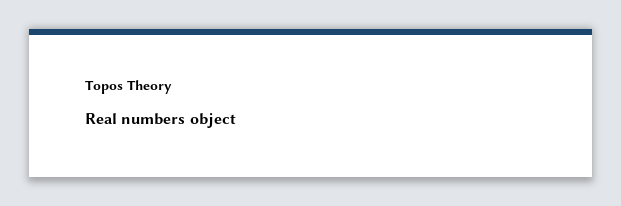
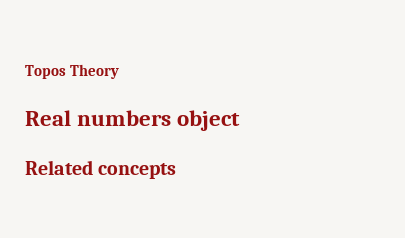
(236, 120) none -> [25,160,177,179] // Related concepts

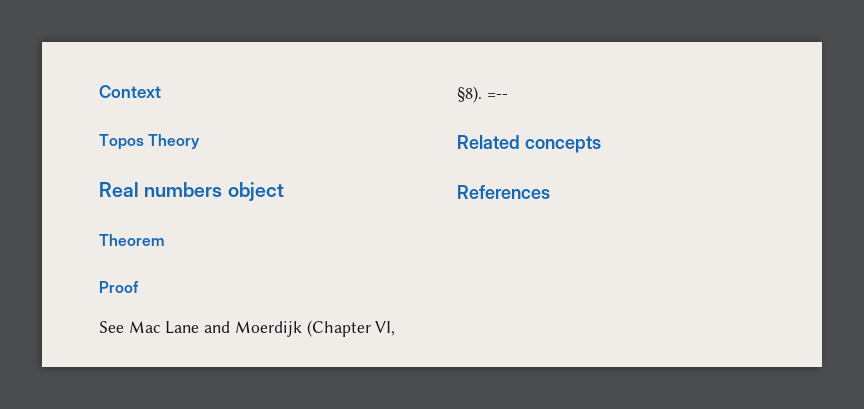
(25, 72) none -> [99,85,161,98] Context //
(241, 120) none -> [99,234,164,246] [99,281,139,293] [99,320,396,337] [457,86,508,103] // Theorem // Proof // See Mac Lane and Moerdijk (Chapter VI, §8). =--
(177, 171) none -> [457,185,550,199] // References

